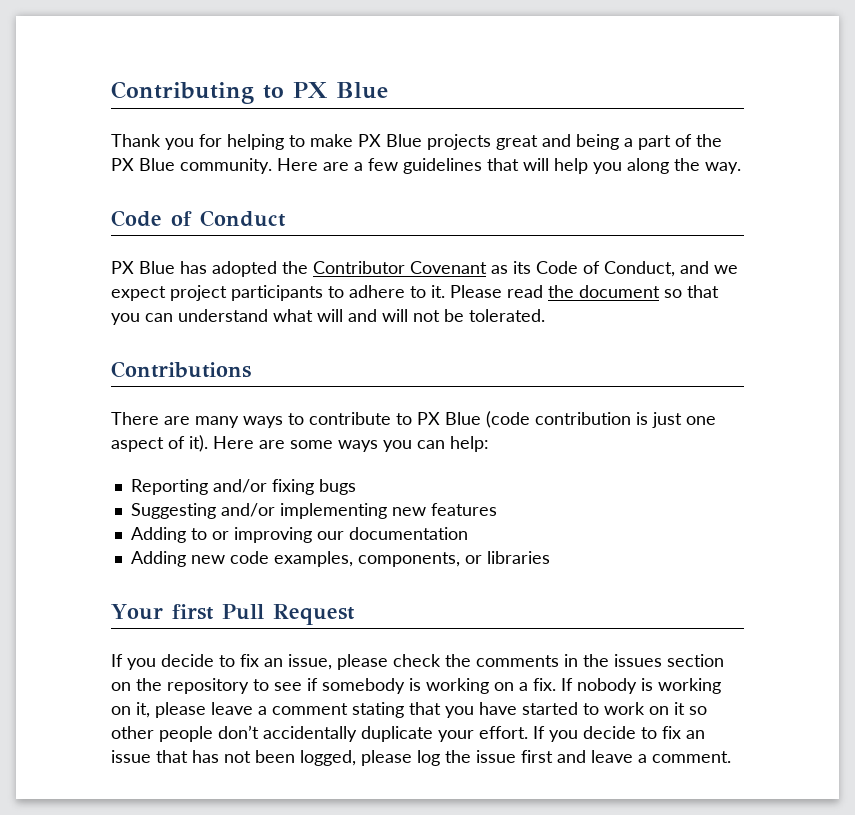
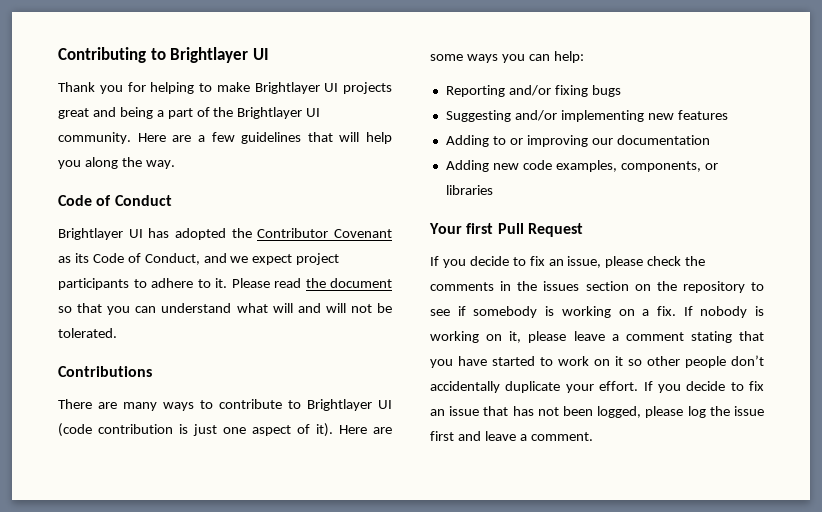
[293,82,388,99] PX Blue -> [170,47,269,63] Brightlayer UI
[358,134,422,147] PX Blue -> [254,82,339,94] Brightlayer UI
[111,158,175,171] PX Blue -> [237,107,321,119] Brightlayer UI
[111,261,175,274] PX Blue -> [58,228,143,240] Brightlayer UI
[417,412,481,425] PX Blue -> [307,399,392,411] Brightlayer UI

